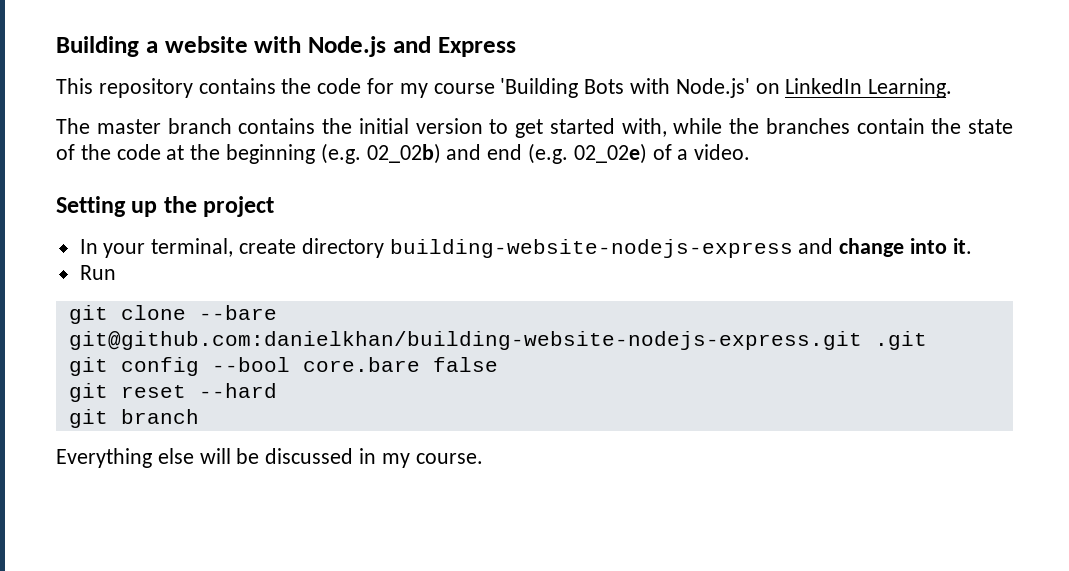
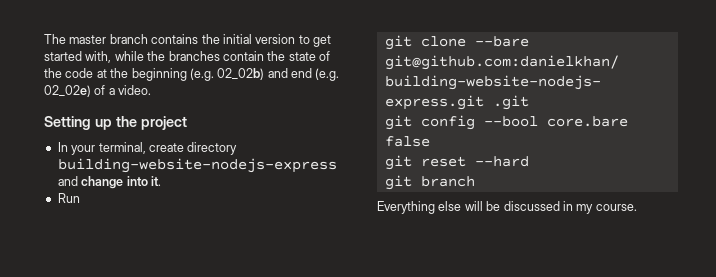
[56,36,516,57] [56,78,953,98] Building a website with Node.js and Express // This repository contains the code for my course 'Building Bots with Node.js' on LinkedIn Learning. // -> (44, 39) none

